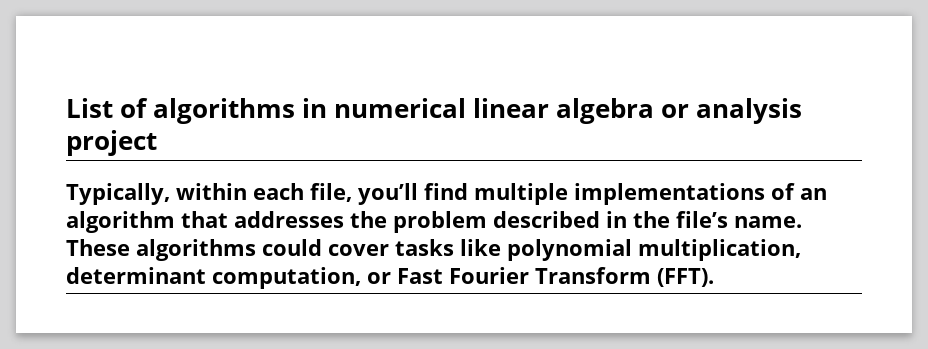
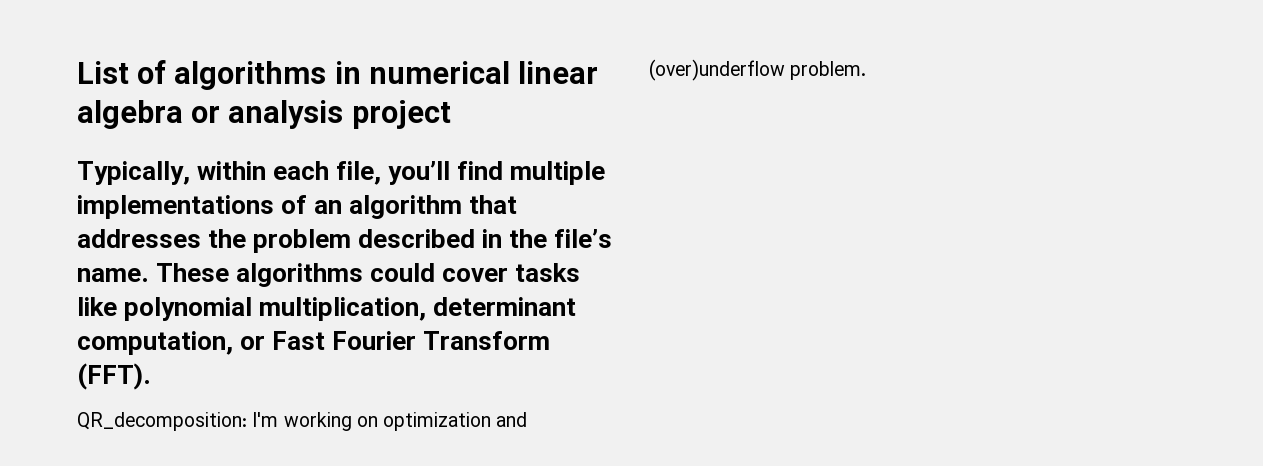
(714, 277) none -> [77,412,528,431] [649,59,867,81] // QR_decomposition: I'm working on optimization and (over)underflow problem.

